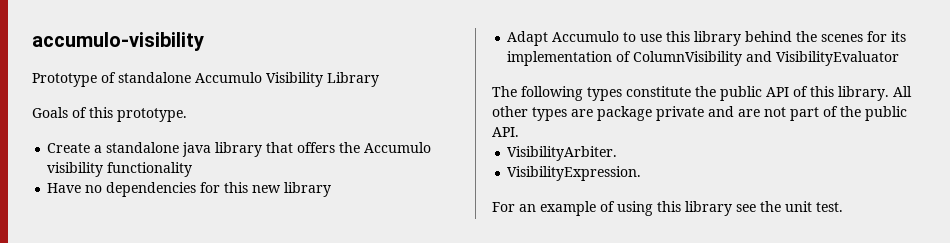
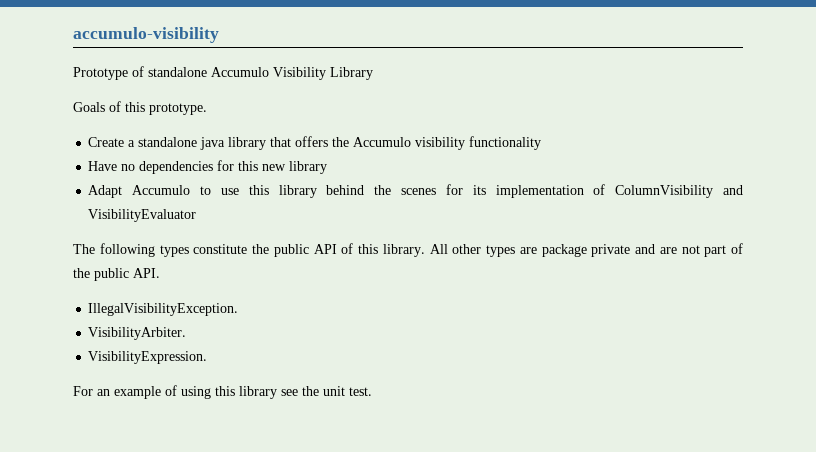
(519, 132) none -> [88,303,239,316] // IllegalVisibilityException.

